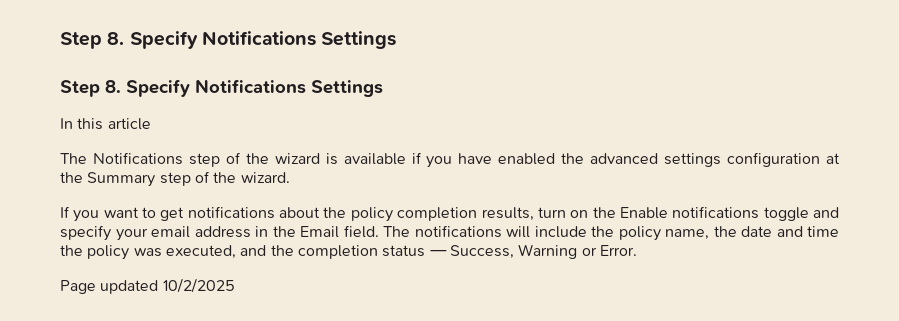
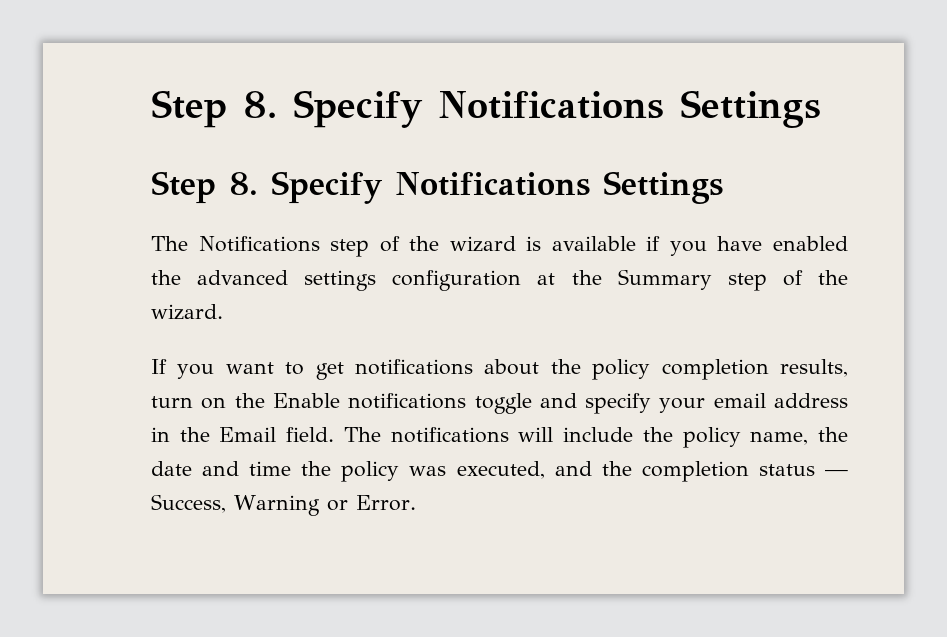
[60,118,151,130] // In this article -> (723, 187) none
[60,278,235,294] // Page updated 10/2/2025 -> (416, 503) none

